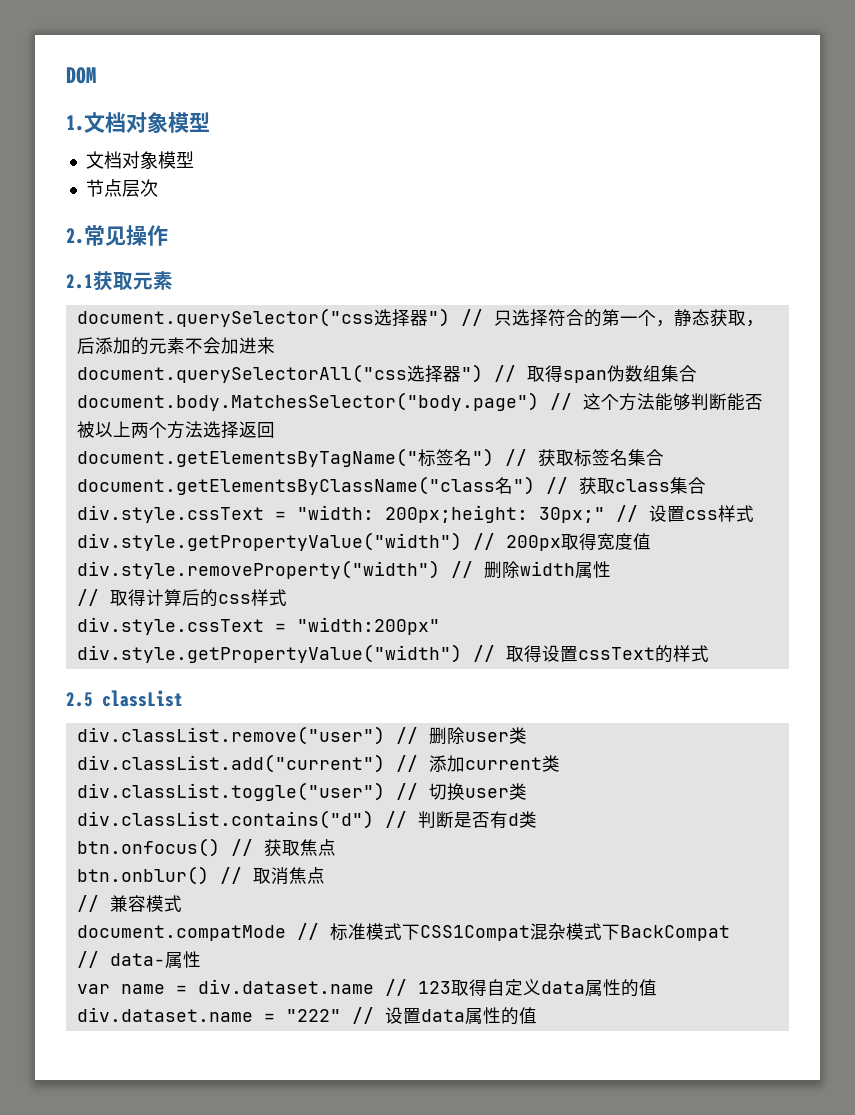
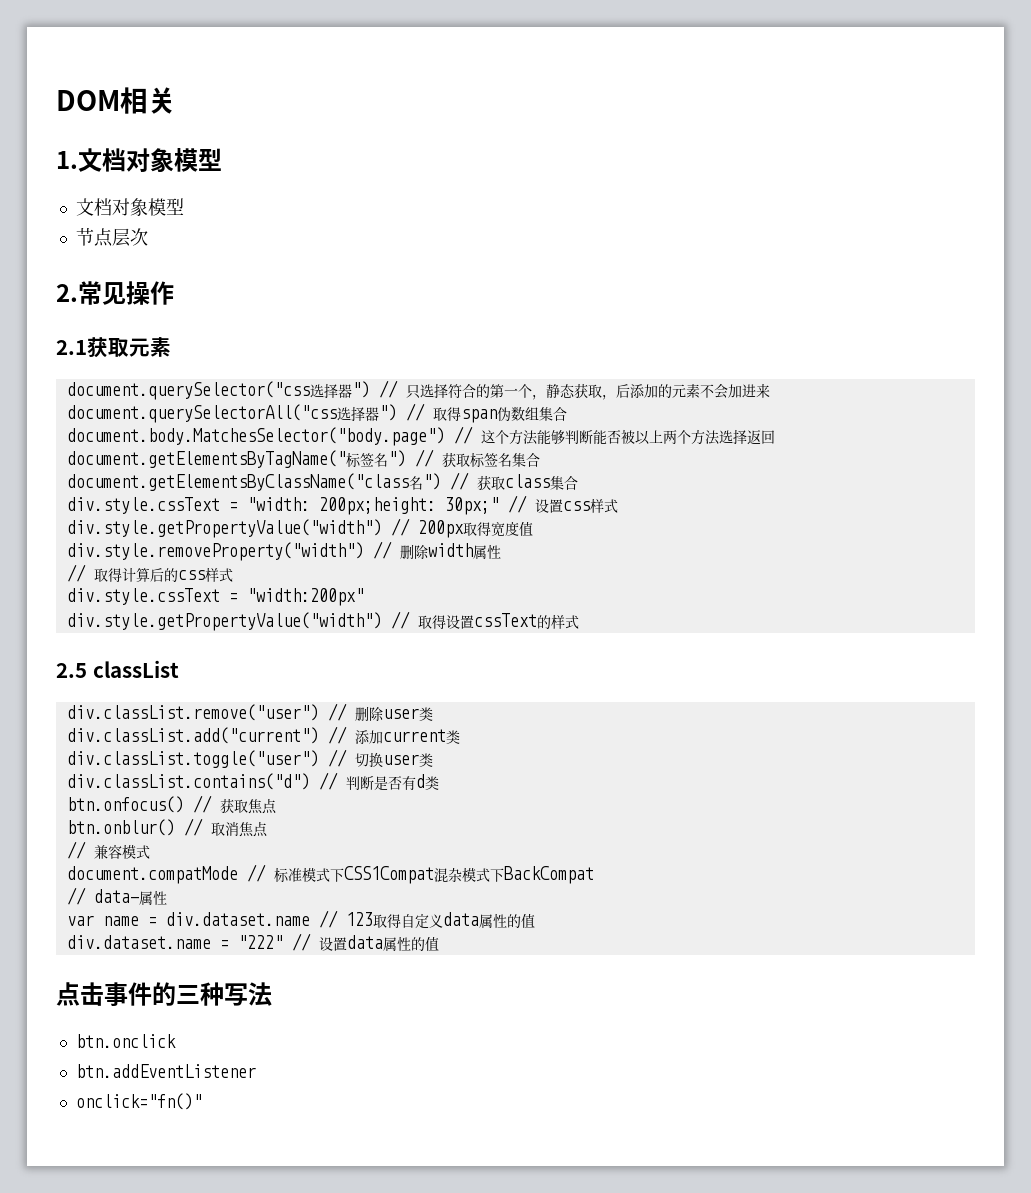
(96, 75) none -> [120,87,176,114] 相关
(537, 1015) none -> [56,982,272,1006] [75,1034,176,1048] [75,1064,256,1078] [75,1093,202,1110] // 点击事件的三种写法 // btn.οnclick // btn.addEventListener // onclick="fn()"

